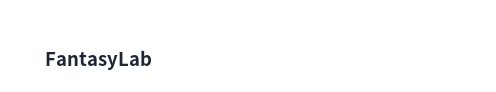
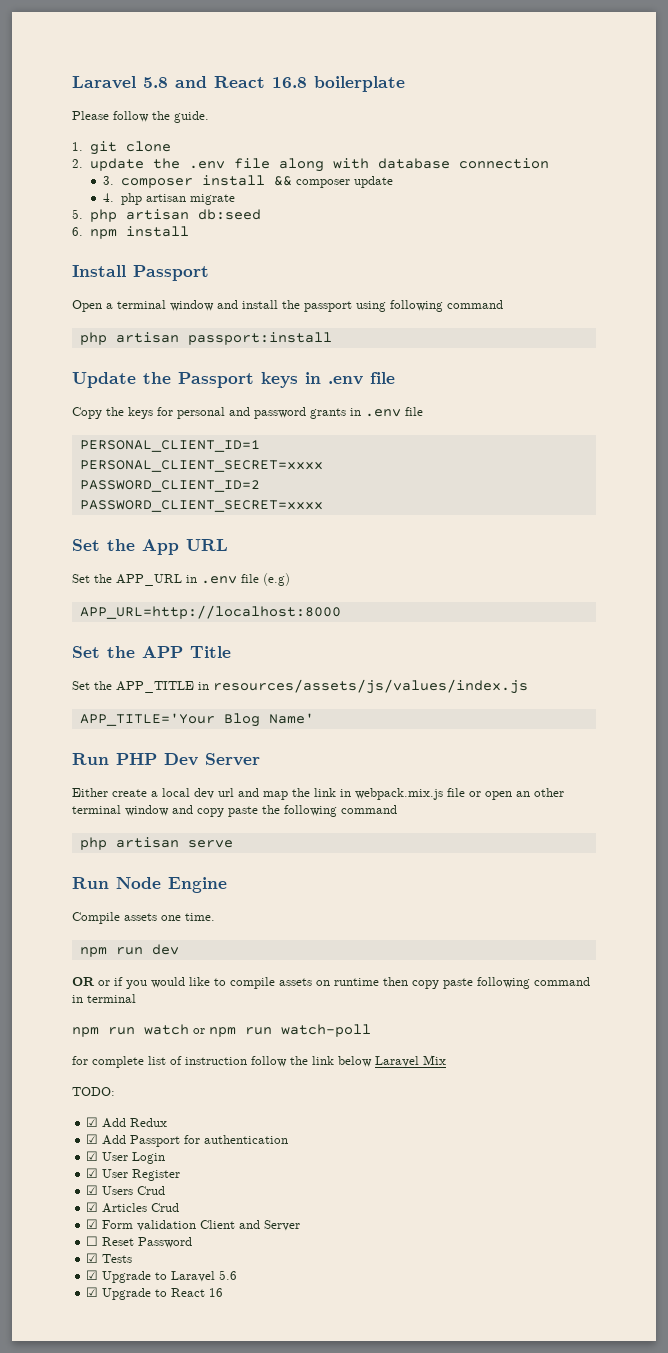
[45,50,152,70] FantasyLab -> [72,76,405,92] [72,111,209,123] [72,141,171,155] [72,158,549,172] [103,175,393,188] [103,193,235,205] [72,209,261,222] [72,226,189,239] [72,265,209,281] [72,300,503,312] [79,332,332,345] [72,372,395,388] [72,407,423,419] [79,440,260,452] [79,460,323,472] [79,480,260,492] [79,500,323,512] [72,539,228,555] [72,573,290,586] [79,605,341,619] [72,646,231,658] [72,679,528,694] [79,713,314,727] [72,753,260,766] [72,788,564,800] [72,805,397,817] [79,837,233,850] [72,877,227,893] [72,912,215,924] [79,944,179,957] [72,977,590,989] [72,994,136,1003] [72,1024,371,1037] [72,1055,446,1068] [72,1087,115,1096] [86,1117,168,1128] [86,1134,289,1147] [86,1151,166,1164] [86,1168,181,1181] [86,1185,166,1195] [86,1202,180,1213] [86,1219,301,1231] [86,1236,193,1248] [86,1253,133,1263] [86,1270,238,1283] [86,1287,224,1300] Laravel 5.8 and React 16.8 boilerplate // Please follow the guide. // 1. git clone // 2. update the .env file along with database connection // 3. composer install && composer update // 4. php artisan migrate // 5. php artisan db:seed // 6. npm install // Install Passport // Open a terminal window and install the passport using following command // php artisan passport:install // Update the Passport keys in .env file // Copy the keys for personal and password grants in .env file // PERSONAL_CLIENT_ID=1 // PERSONAL_CLIENT_SECRET=xxxx // PASSWORD_CLIENT_ID=2 // PASSWORD_CLIENT_SECRET=xxxx // Set the App URL // Set the APP_URL in .env file (e.g) // APP_URL=http://localhost:8000 // Set the APP Title // Set the APP_TITLE in resources/assets/js/values/index.js // APP_TITLE='Your Blog Name' // Run PHP Dev Server // Either create a local dev url and map the link in webpack.mix.js file or open an other terminal window and copy paste the following command // php artisan serve // Run Node Engine // Compile assets one time. // npm run dev // OR or if you would like to compile assets on runtime then copy paste following command in terminal // npm run watch or npm run watch-poll // for complete list of instruction follow the link below Laravel Mix // TODO: // ☑ Add Redux // ☑ Add Passport for authentication // ☑ User Login // ☑ User Register // ☑ Users Crud // ☑ Articles Crud // ☑ Form validation Client and Server // ☐ Reset Password // ☑ Tests // ☑ Upgrade to Laravel 5.6 // ☑ Upgrade to React 16

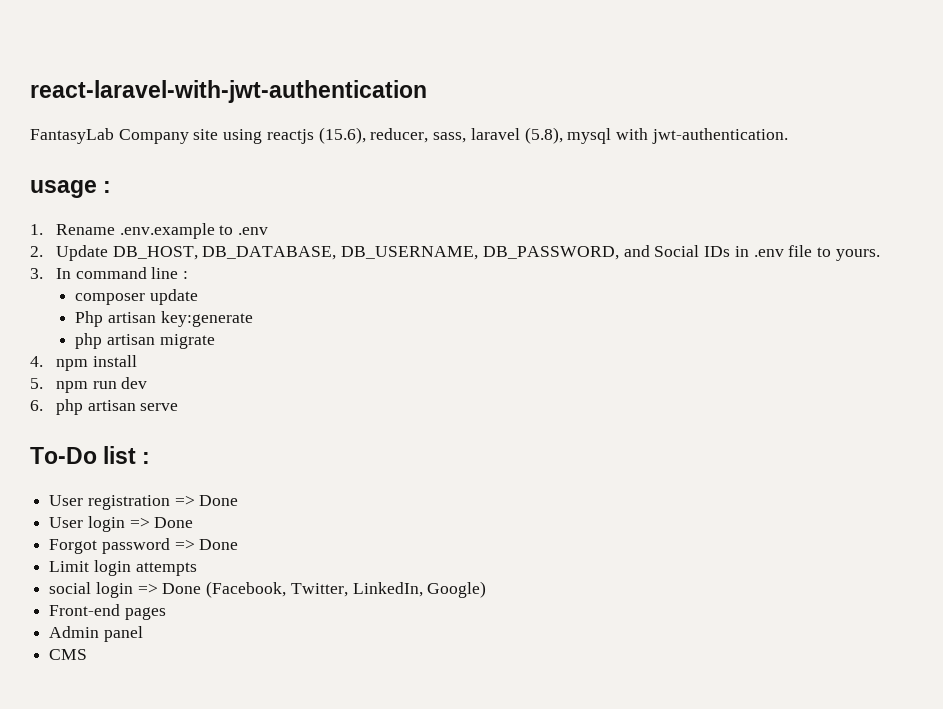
[72,76,405,92] [72,111,209,123] [72,141,171,155] [72,158,549,172] [103,175,292,188] Laravel 5.8 and React 16.8 boilerplate // Please follow the guide. // 1. git clone // 2. update the .env file along with database connection // 3. composer install && -> [30,80,427,103] [30,127,788,144] [30,180,112,198] [30,223,269,239] [30,245,880,261] [30,267,189,279] react-laravel-with-jwt-authentication // FantasyLab Company site using reactjs (15.6), reducer, sass, laravel (5.8), mysql with jwt-authentication. // usage : // 1. Rename .env.example to .env // 2. Update DB_HOST, DB_DATABASE, DB_USERNAME, DB_PASSWORD, and Social IDs in .env file to yours. // 3. In command line : //
[103,193,115,202] 4. -> [75,311,253,327] Php artisan key:generate //
[72,209,261,222] [72,226,189,239] [72,265,209,281] [72,300,503,312] [79,332,332,345] [72,372,395,388] [72,407,423,419] [79,440,260,452] [79,460,323,472] [79,480,260,492] [79,500,323,512] [72,539,228,555] [72,573,290,586] [79,605,341,619] [72,646,231,658] [72,679,528,694] [79,713,314,727] [72,753,260,766] [72,788,564,800] [72,805,397,817] [79,837,233,850] [72,877,227,893] [72,912,215,924] [79,944,179,957] [72,977,590,989] [72,994,136,1003] [72,1024,371,1037] [72,1055,446,1068] [72,1087,115,1096] [86,1117,168,1128] [86,1134,289,1147] [86,1151,166,1164] [86,1168,181,1181] [86,1185,166,1195] [86,1202,180,1213] [86,1219,301,1231] [86,1236,193,1248] [86,1253,133,1263] [86,1270,238,1283] [86,1287,224,1300] 5. php artisan db:seed // 6. npm install // Install Passport // Open a terminal window and install the passport using following command // php artisan passport:install // Update the Passport keys in .env file // Copy the keys for personal and password grants in .env file // PERSONAL_CLIENT_ID=1 // PERSONAL_CLIENT_SECRET=xxxx // PASSWORD_CLIENT_ID=2 // PASSWORD_CLIENT_SECRET=xxxx // Set the App URL // Set the APP_URL in .env file (e.g) // APP_URL=http://localhost:8000 // Set the APP Title // Set the APP_TITLE in resources/assets/js/values/index.js // APP_TITLE='Your Blog Name' // Run PHP Dev Server // Either create a local dev url and map the link in webpack.mix.js file or open an other terminal window and copy paste the following command // php artisan serve // Run Node Engine // Compile assets one time. // npm run dev // OR or if you would like to compile assets on runtime then copy paste following command in terminal // npm run watch or npm run watch-poll // for complete list of instruction follow the link below Laravel Mix // TODO: // ☑ Add Redux // ☑ Add Passport for authentication // ☑ User Login // ☑ User Register // ☑ Users Crud // ☑ Articles Crud // ☑ Form validation Client and Server // ☐ Reset Password // ☑ Tests // ☑ Upgrade to Laravel 5.6 // ☑ Upgrade to React 16 -> [30,355,137,371] [30,377,148,393] [30,399,179,415] [30,446,151,464] [49,495,239,510] [49,516,194,532] [49,538,239,554] [49,560,197,576] [49,581,487,598] [49,604,166,620] [49,626,143,642] [49,649,88,660] 4. npm install // 5. npm run dev // 6. php artisan serve // To-Do list : // User registration => Done // User login => Done // Forgot password => Done // Limit login attempts // social login => Done (Facebook, Twitter, LinkedIn, Google) // Front-end pages // Admin panel // CMS

